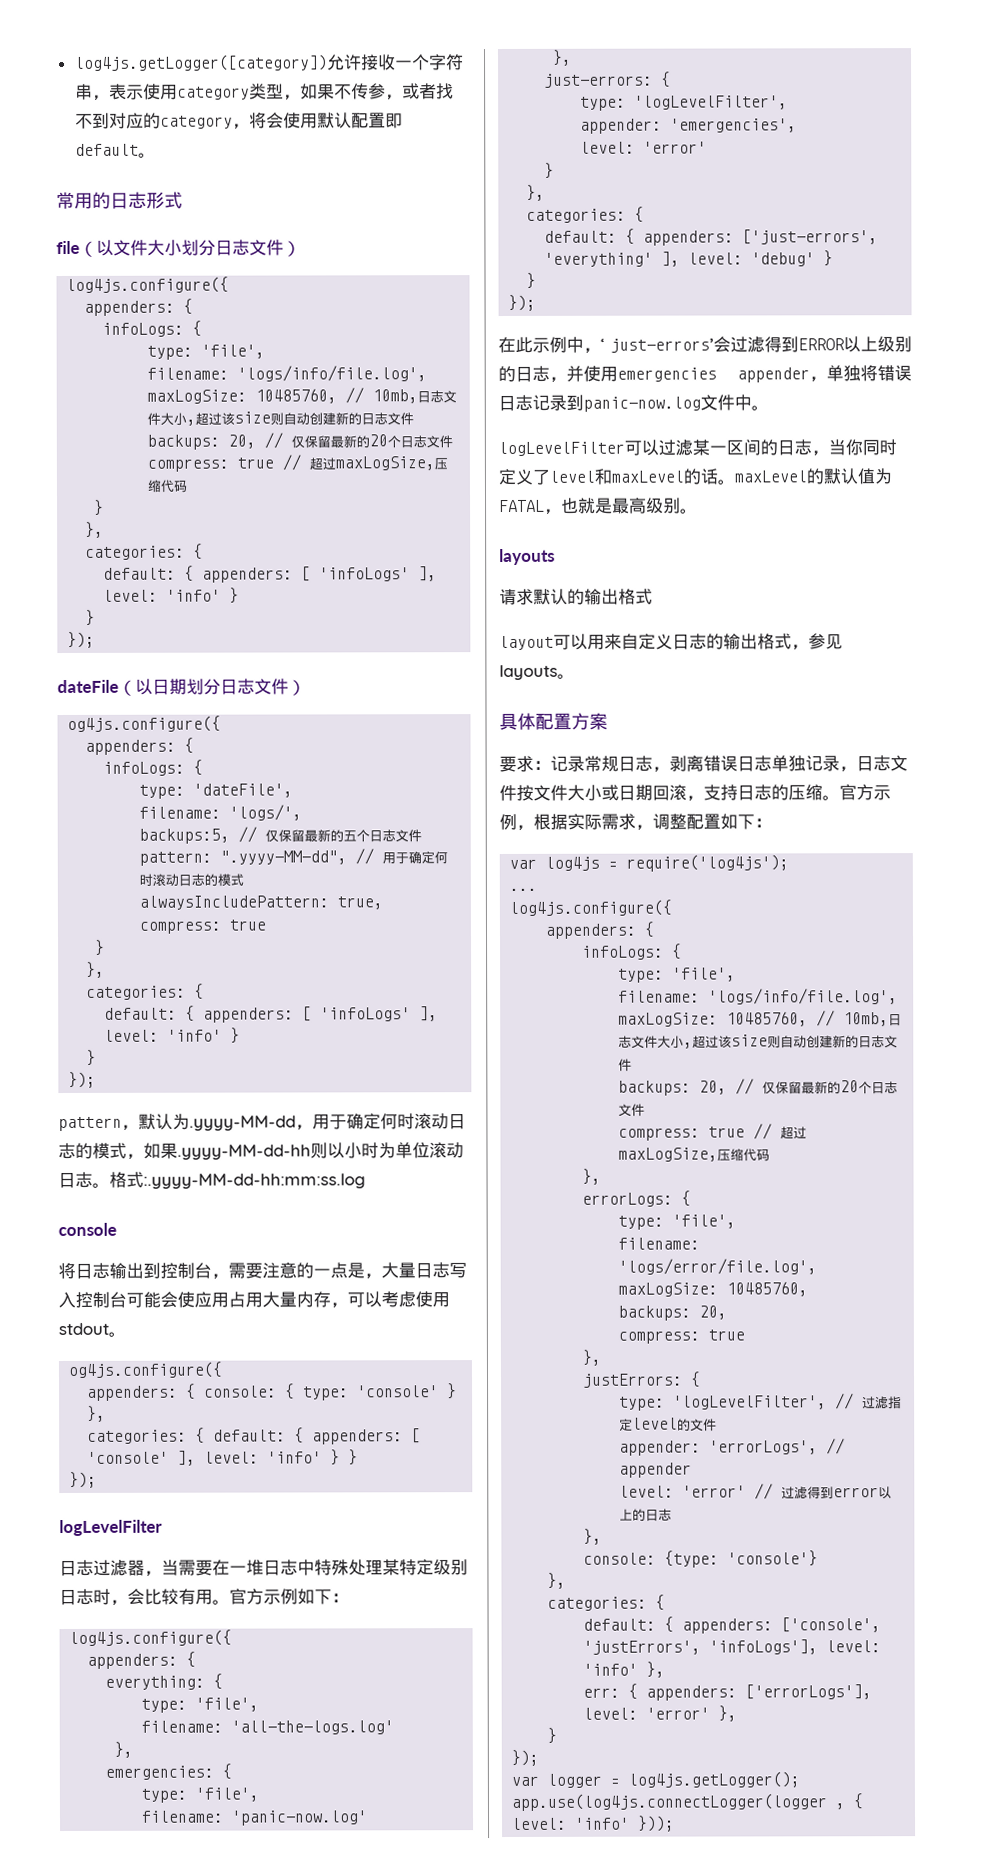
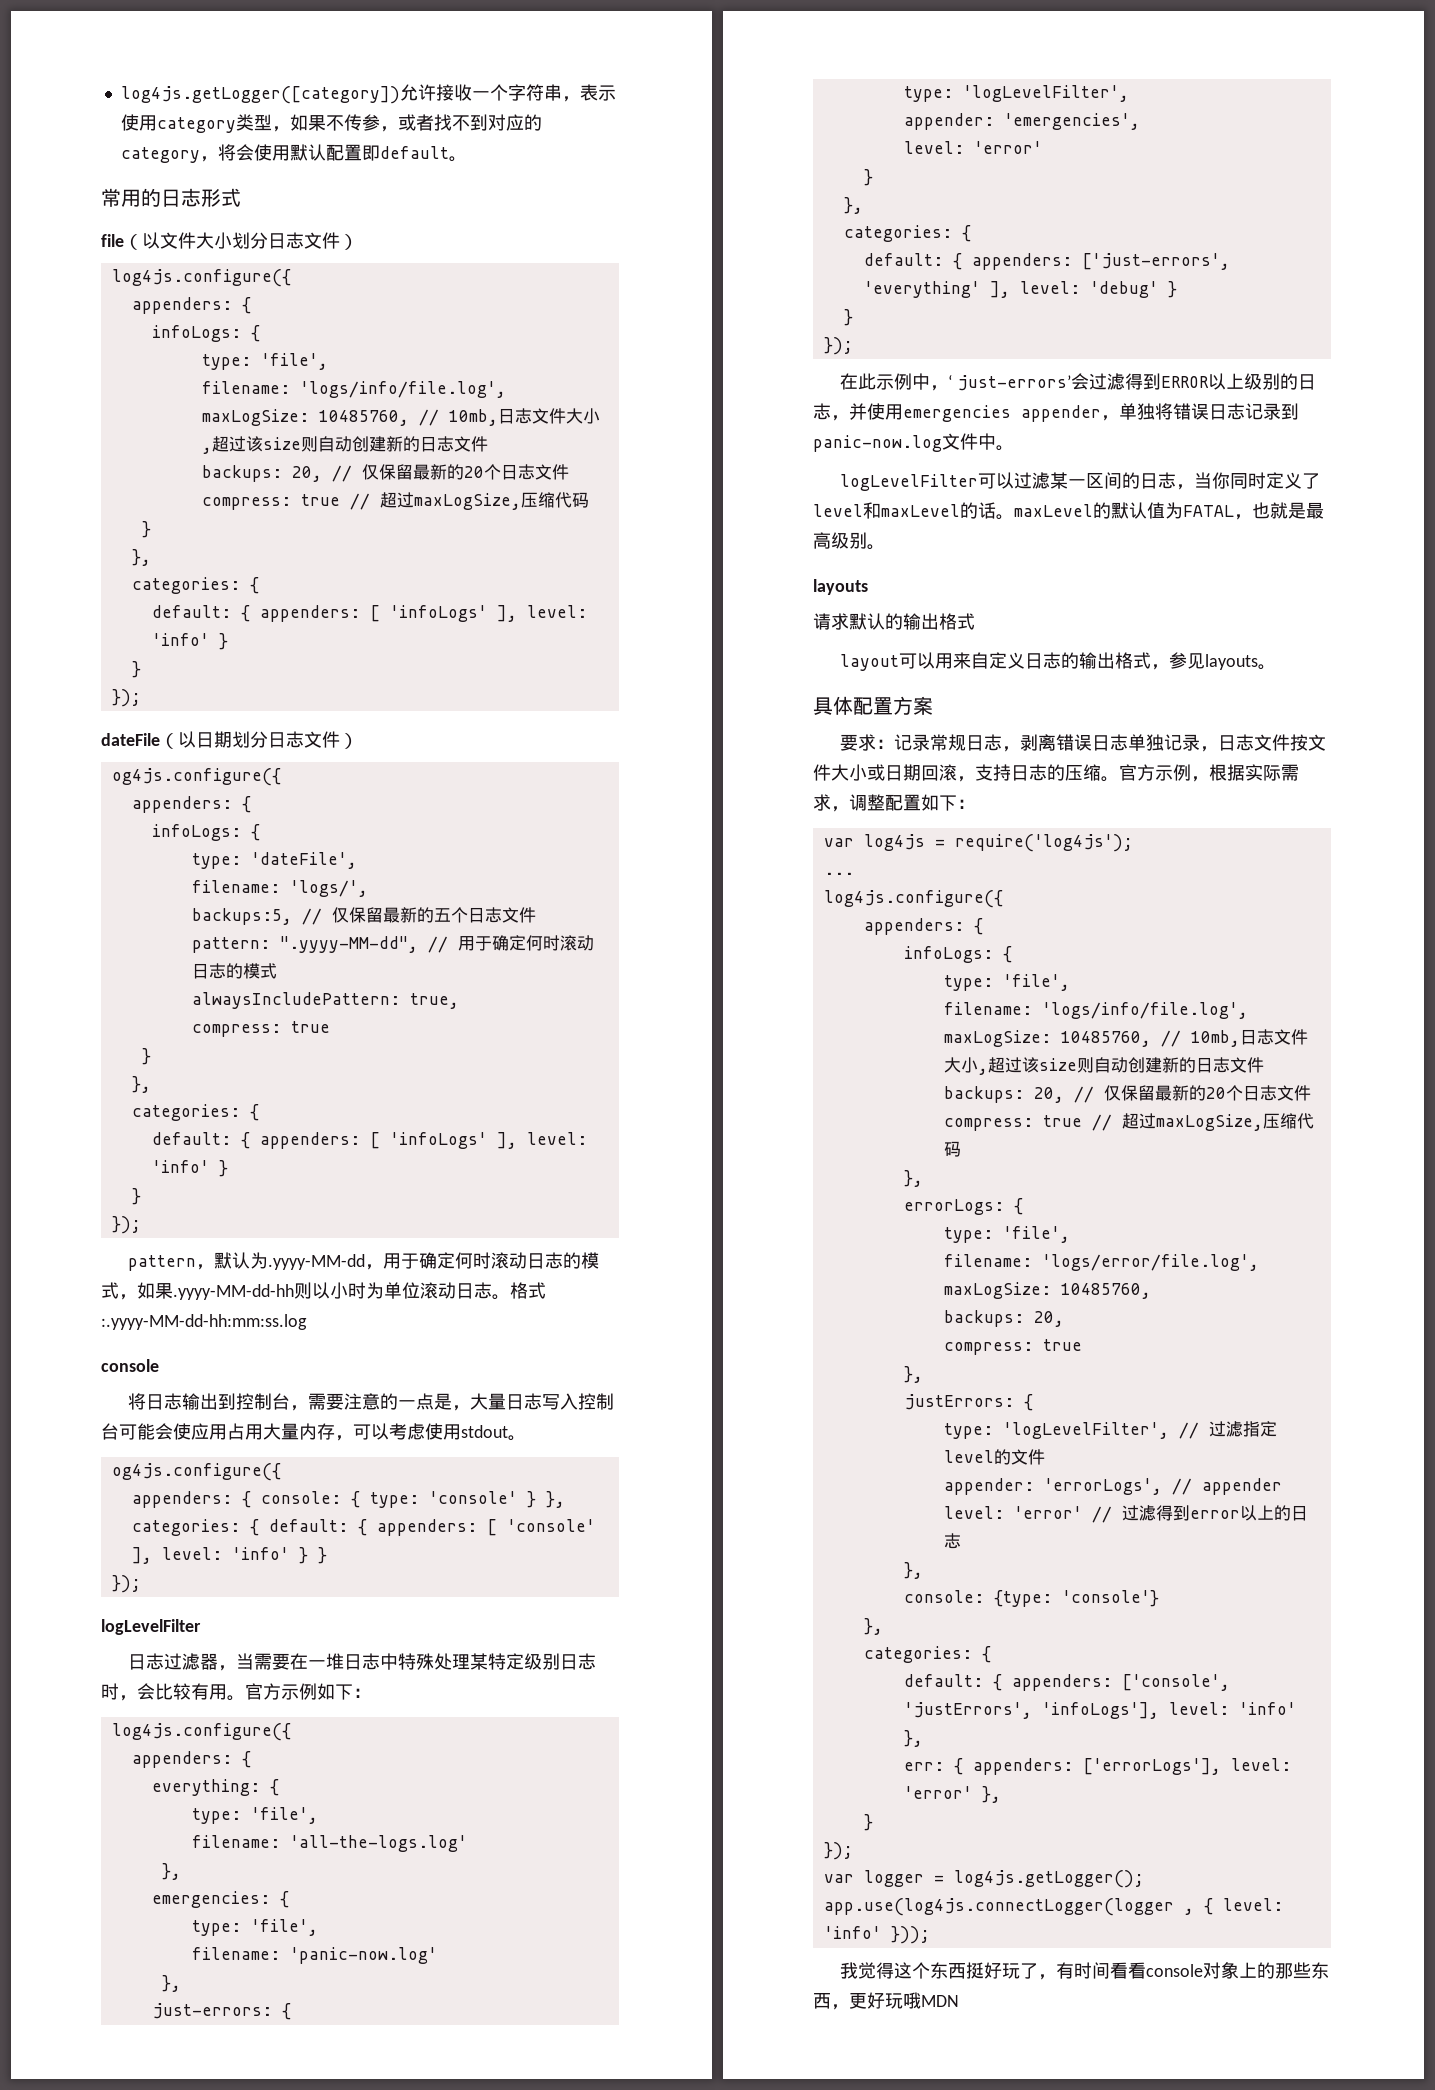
(676, 1823) none -> [840,1962,1330,1980] [813,1992,959,2010] // 我觉得这个东西挺好玩了，有时间看看console对象上的那些东西，更好玩哦MDN

